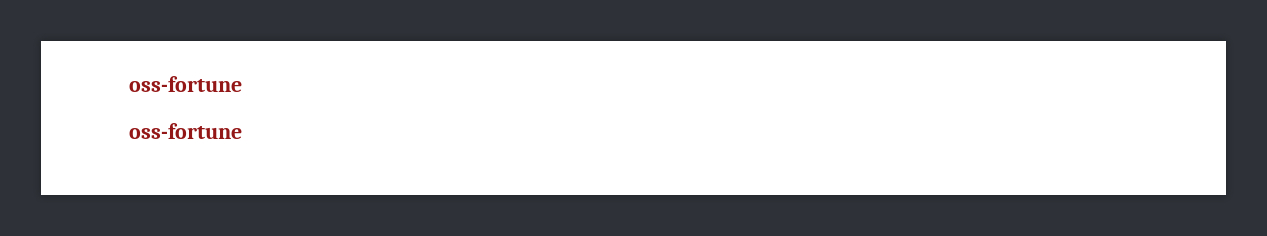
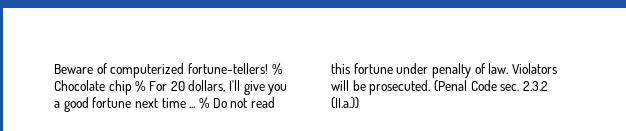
[129,76,242,92] [129,123,242,139] oss-fortune // oss-fortune -> [54,63,282,78] [54,80,288,95] [54,97,275,112] [331,63,557,78] [331,80,548,95] [331,97,359,109] Beware of computerized fortune-tellers! % Chocolate chip % For 20 dollars, I'll give you a good fortune next time ... % Do not read this fortune under penalty of law. Violators will be prosecuted. (Penal Code sec. 2.3.2 (II.a.))

